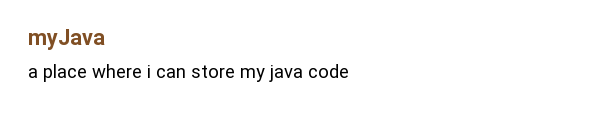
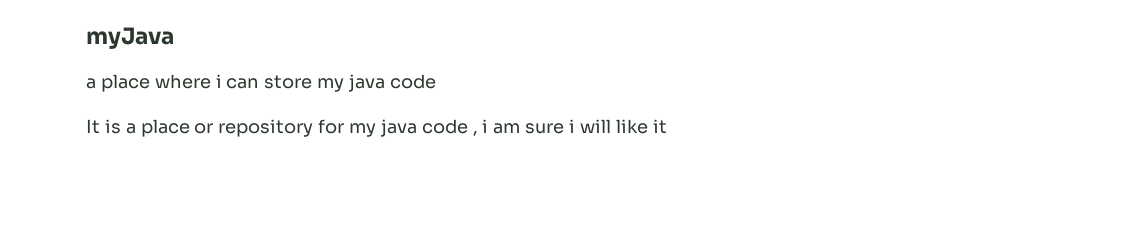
(349, 71) none -> [86,119,667,137] // It is a place or repository for my java code , i am sure i will like it

